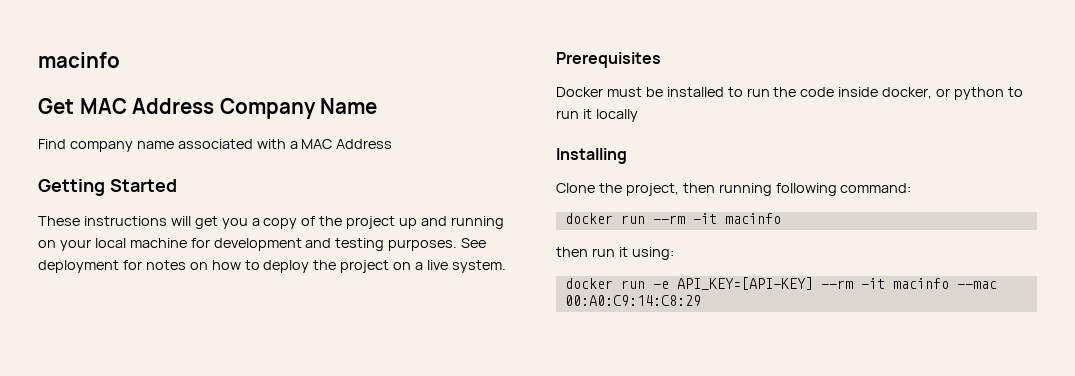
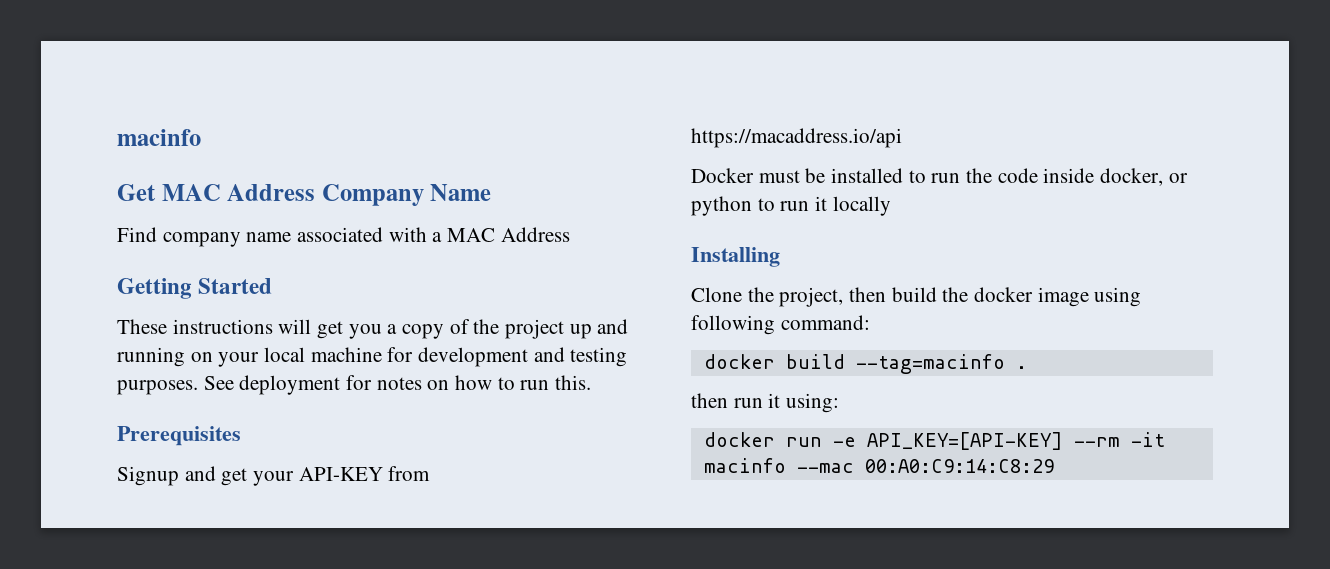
[263,260,506,273] [556,52,661,68] deploy the project on a live system. // Prerequisites -> [520,375,592,390] [117,426,241,446] [117,466,431,486] [691,128,902,148] run this. // Prerequisites // Signup and get your API-KEY from https://macaddress.io/api
[718,183,772,196] running -> [891,287,1142,307] build the docker image using
[620,213,781,224] run --rm -it macinfo -> [785,354,1027,374] build --tag=macinfo .

